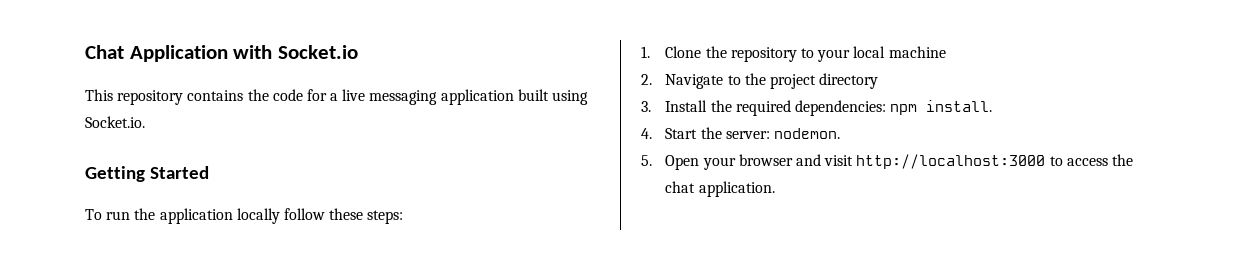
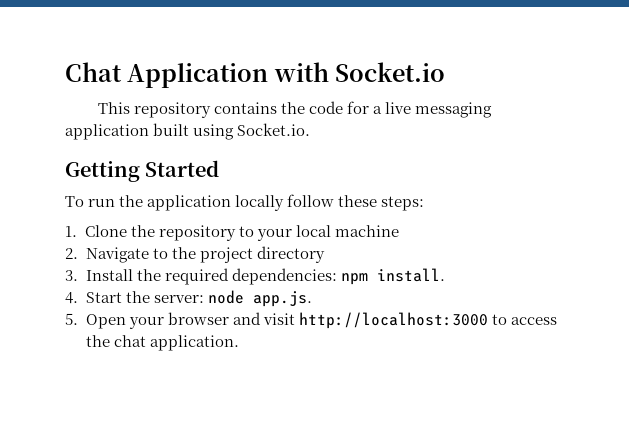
[773,128,840,139] nodemon. -> [207,290,312,307] node app.js.

